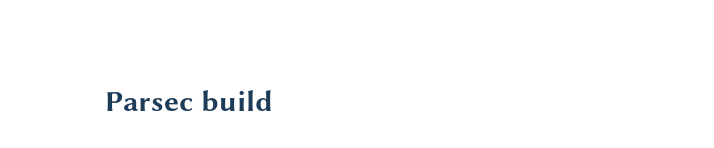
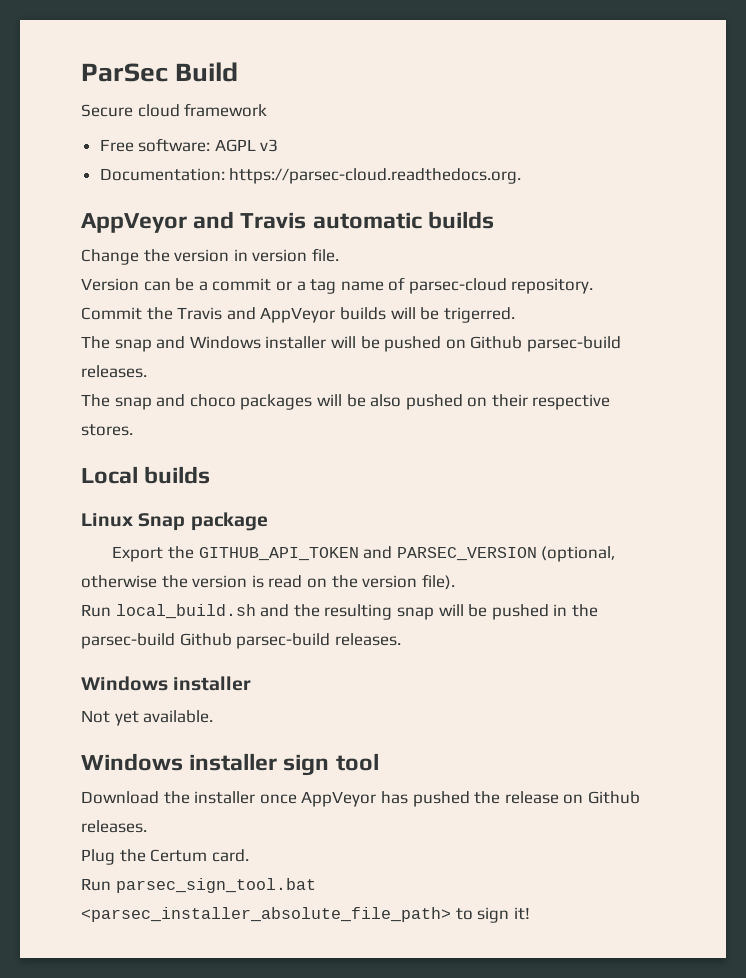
[105,90,274,112] Parsec build -> [81,62,239,82] [81,103,268,117] [99,138,279,152] [99,168,522,184] [81,211,494,233] [81,248,339,265] [81,277,594,294] [81,307,515,323] [81,336,621,352] [81,365,147,378] [81,394,611,410] [81,424,133,436] [81,466,211,484] [81,512,268,531] [112,546,616,562] [81,574,455,590] [81,604,598,620] [81,633,401,649] [81,676,252,691] [81,710,214,726] [81,753,379,776] [81,791,640,807] [81,820,147,833] [81,849,249,865] [81,878,316,893] [81,907,530,923] ParSec Build // Secure cloud framework // Free software: AGPL v3 // Documentation: https://parsec-cloud.readthedocs.org. // AppVeyor and Travis automatic builds // Change the version in version file. // Version can be a commit or a tag name of parsec-cloud repository. // Commit the Travis and AppVeyor builds will be trigerred. // The snap and Windows installer will be pushed on Github parsec-build releases. // The snap and choco packages will be also pushed on their respective stores. // Local builds // Linux Snap package // Export the GITHUB_API_TOKEN and PARSEC_VERSION (optional, otherwise the version is read on the version file). // Run local_build.sh and the resulting snap will be pushed in the parsec-build Github parsec-build releases. // Windows installer // Not yet available. // Windows installer sign tool // Download the installer once AppVeyor has pushed the release on Github releases. // Plug the Certum card. // Run parsec_sign_tool.bat <parsec_installer_absolute_file_path> to sign it!

